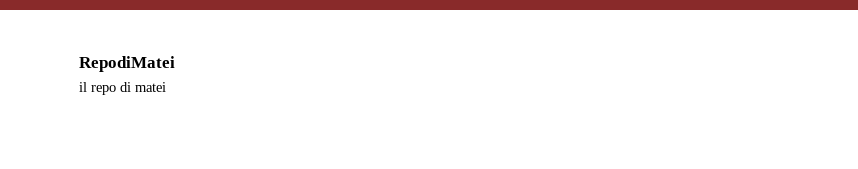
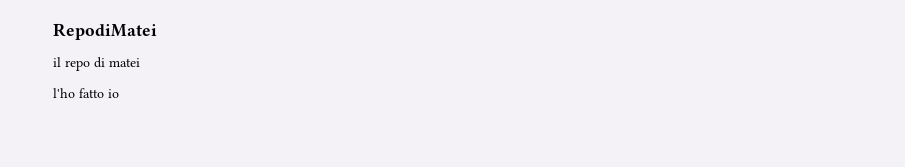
(166, 87) none -> [53,88,119,98] // l'ho fatto io

